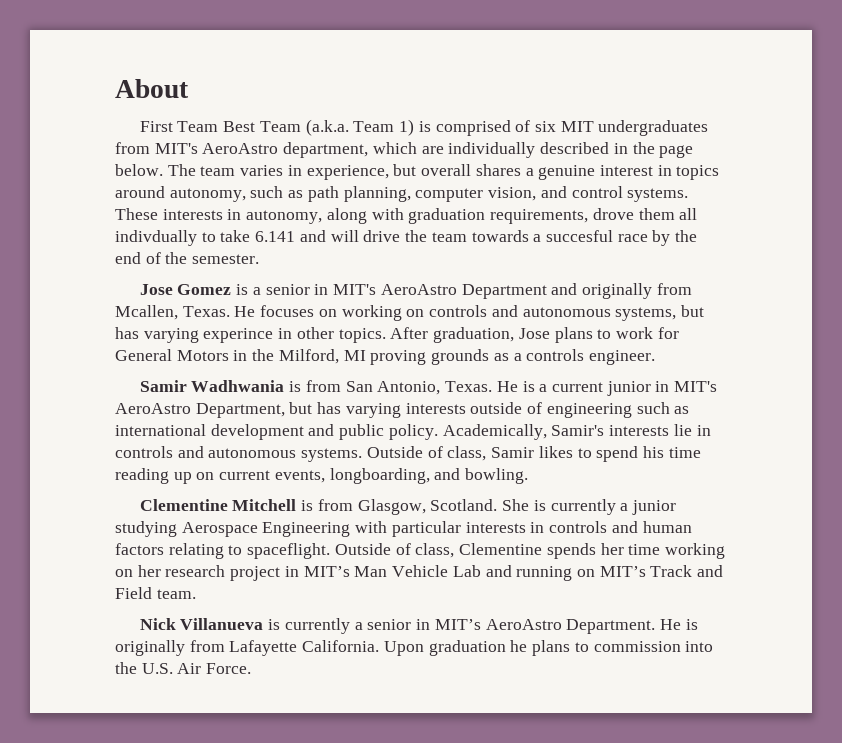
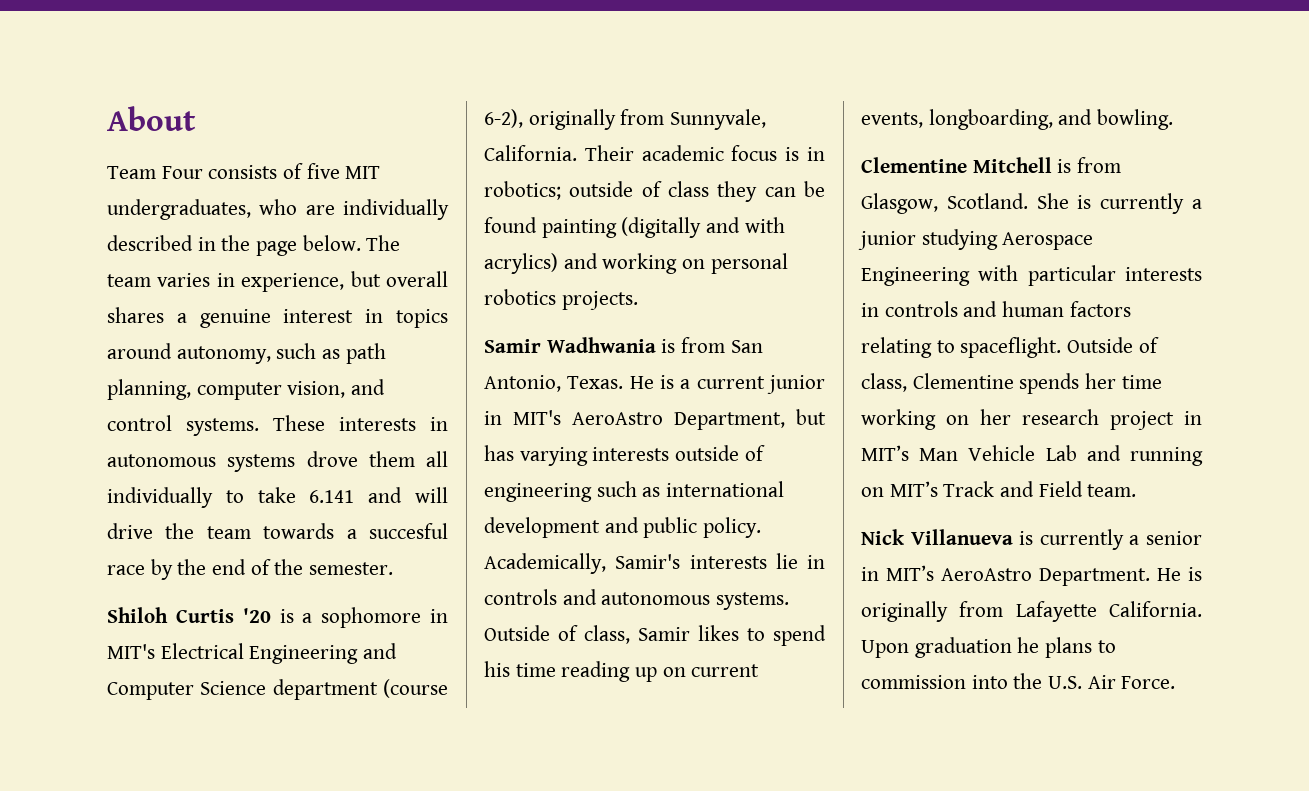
[139,119,709,136] [115,142,417,158] First Team Best Team (a.k.a. Team 1) is comprised of six MIT undergraduates from MIT's AeroAstro department, which -> [107,163,381,179] [107,199,298,220] Team Four consists of five MIT undergraduates, who
[246,208,589,224] autonomy, along with graduation requirements, -> [107,454,296,472] autonomous systems
[115,230,197,246] indivdually -> [107,487,213,508] individually
[139,283,692,299] [115,305,704,321] [115,327,679,343] [115,349,655,365] Jose Gomez is a senior in MIT's AeroAstro Department and originally from Mcallen, Texas. He focuses on working on controls and autonomous systems, but has varying experince in other topics. After graduation, Jose plans to work for General Motors in the Milford, MI proving grounds as a controls engineer. -> [107,607,449,628] [107,643,398,664] [107,679,448,700] [484,109,767,130] [484,145,825,161] [484,181,825,202] [484,217,785,238] [484,253,788,274] [484,289,638,310] Shiloh Curtis '20 is a sophomore in MIT's Electrical Engineering and Computer Science department (course 6-2), originally from Sunnyvale, California. Their academic focus is in robotics; outside of class they can be found painting (digitally and with acrylics) and working on personal robotics projects.

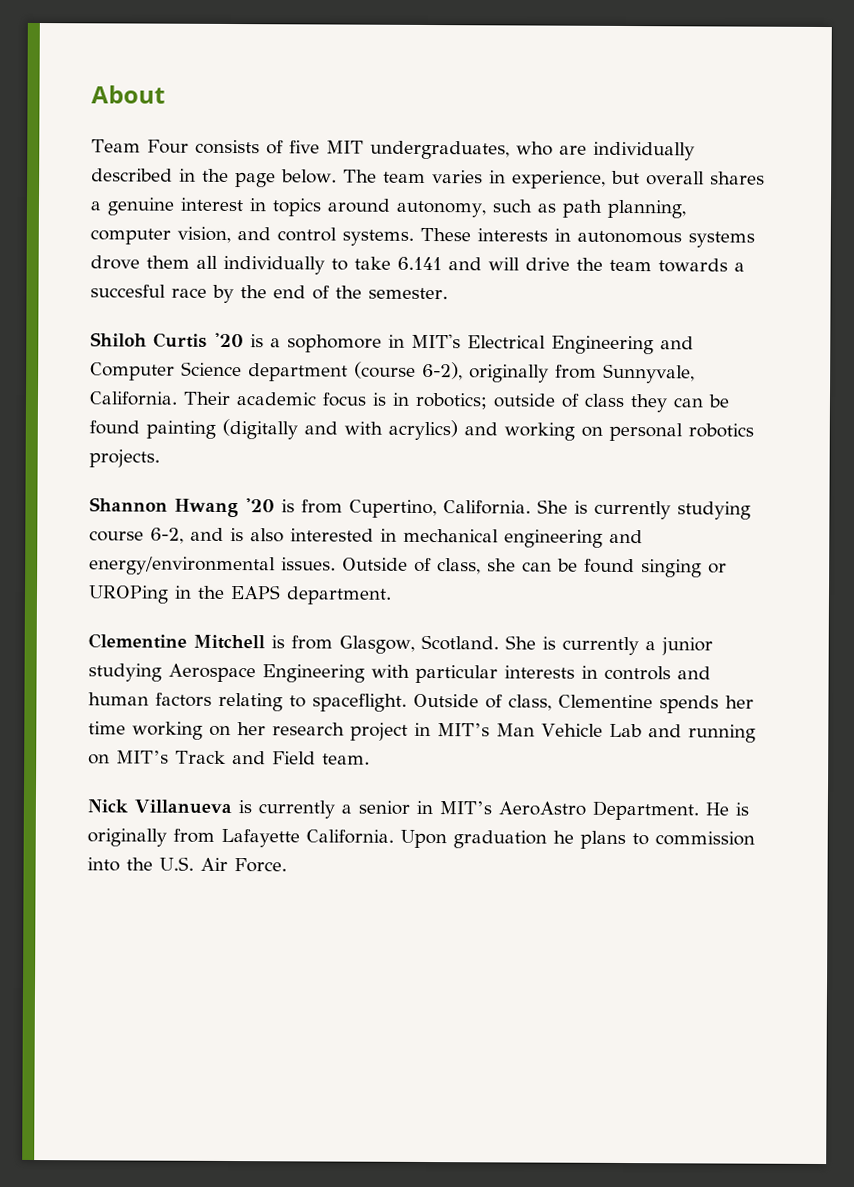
[484,337,763,353] [484,375,825,394] [484,409,826,430] [484,445,765,466] [484,481,785,502] [484,517,762,538] [484,553,825,574] [484,589,790,610] [484,625,826,646] [484,661,760,682] [861,109,1174,130] Samir Wadhwania is from San Antonio, Texas. He is a current junior in MIT's AeroAstro Department, but has varying interests outside of engineering such as international development and public policy. Academically, Samir's interests lie in controls and autonomous systems. Outside of class, Samir likes to spend his time reading up on current events, longboarding, and bowling. -> [89,497,751,520] [89,527,643,548] [89,556,727,578] [88,585,392,605] Shannon Hwang '20 is from Cupertino, California. She is currently studying course 6-2, and is also interested in mechanical engineering and energy/environmental issues. Outside of class, she can be found singing or UROPing in the EAPS department.

